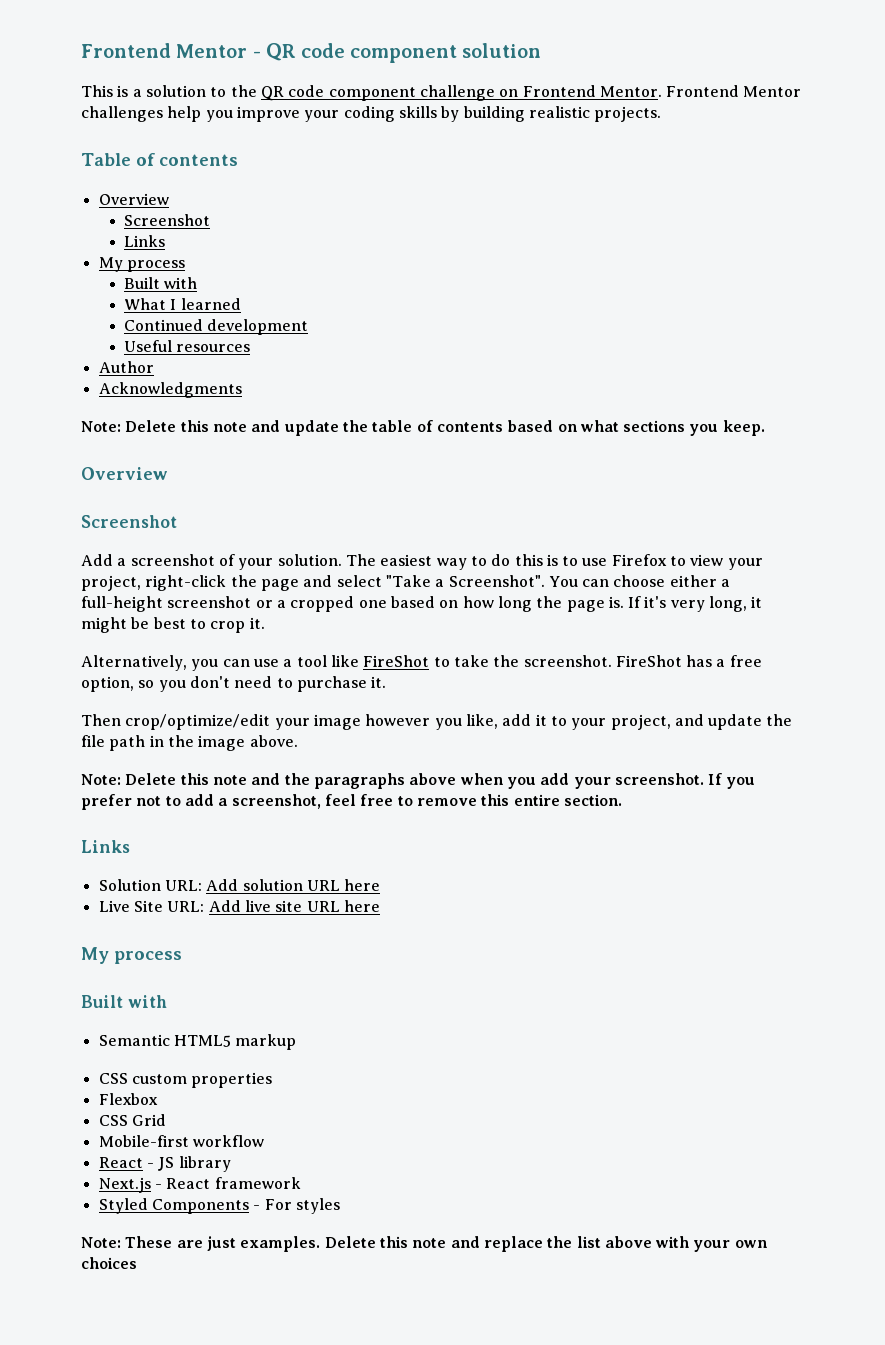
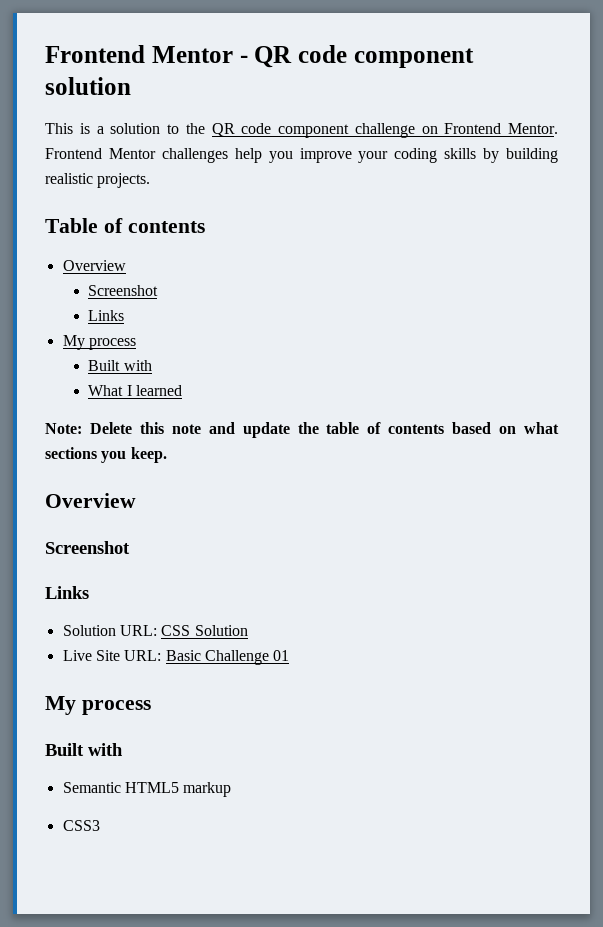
[123,319,309,335] [123,340,251,352] [98,361,154,373] [98,382,242,398] // Continued development // Useful resources // Author // Acknowledgments -> (182, 390) none
[81,554,763,570] [81,575,731,591] [81,596,763,612] [81,617,265,633] [81,655,762,671] [81,676,387,692] [81,714,793,730] [81,735,298,751] [81,773,756,789] [81,794,622,810] // Add a screenshot of your solution. The easiest way to do this is to use Firefox to view your project, right-click the page and select "Take a Screenshot". You can choose either a full-height screenshot or a cropped one based on how long the page is. If it's very long, it might be best to crop it. // Alternatively, you can use a tool like FireShot to take the screenshot. FireShot has a free option, so you don't need to purchase it. // Then crop/optimize/edit your image however you like, add it to your project, and update the file path in the image above. // Note: Delete this note and the paragraphs above when you add your screenshot. If you prefer not to add a screenshot, feel free to remove this entire section. -> (130, 547) none
[206,879,381,891] Add solution URL here -> [161,625,248,636] CSS Solution
[208,900,380,912] Add live site URL here -> [165,650,290,665] Basic Challenge 01
[98,1072,273,1088] [98,1093,158,1105] [98,1114,166,1126] [98,1135,264,1147] [98,1156,231,1172] [98,1177,301,1193] [98,1198,340,1214] [81,1236,768,1252] [81,1257,137,1269] CSS custom properties // Flexbox // CSS Grid // Mobile-first workflow // React - JS library // Next.js - React framework // Styled Components - For styles // Note: These are just examples. Delete this note and replace the list above with your own choices -> [62,820,100,831] CSS3

